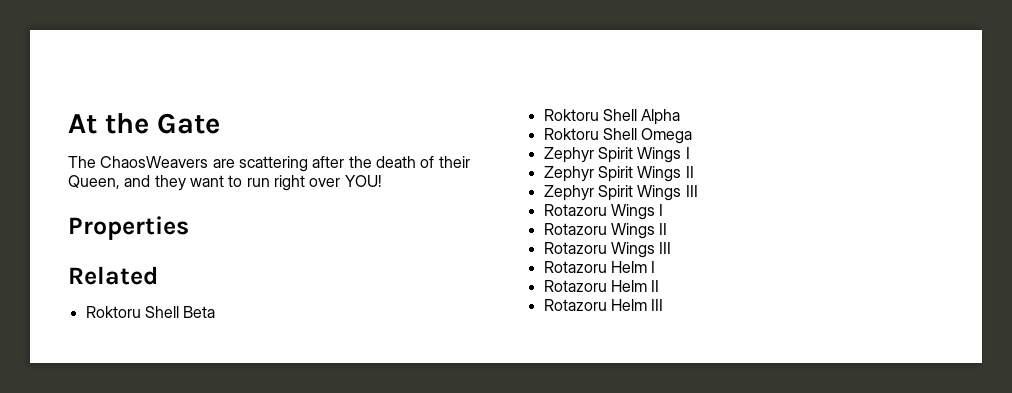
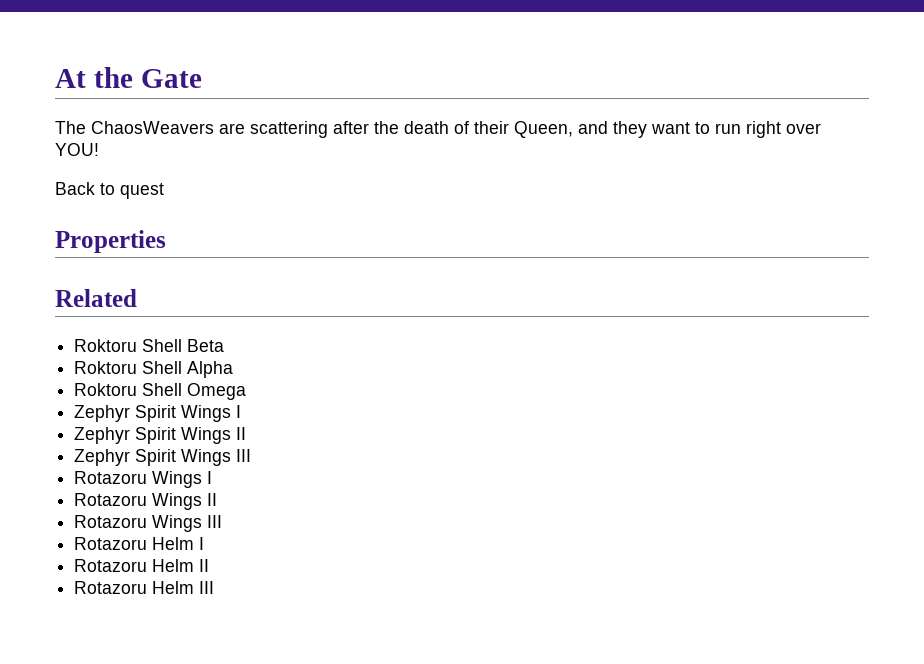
(382, 181) none -> [55,182,164,199] // Back to quest

